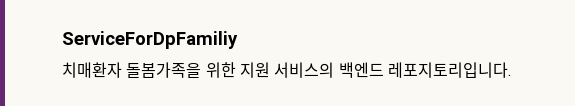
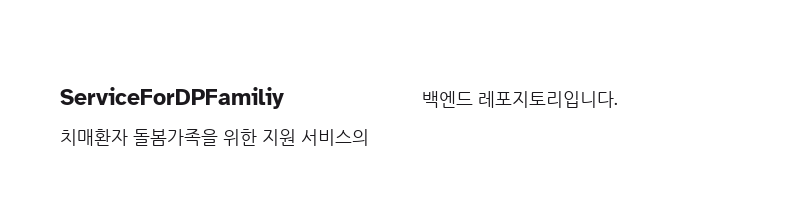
[62,31,238,49] ServiceForDpFamiliy -> [60,87,284,109] ServiceForDPFamiliy

